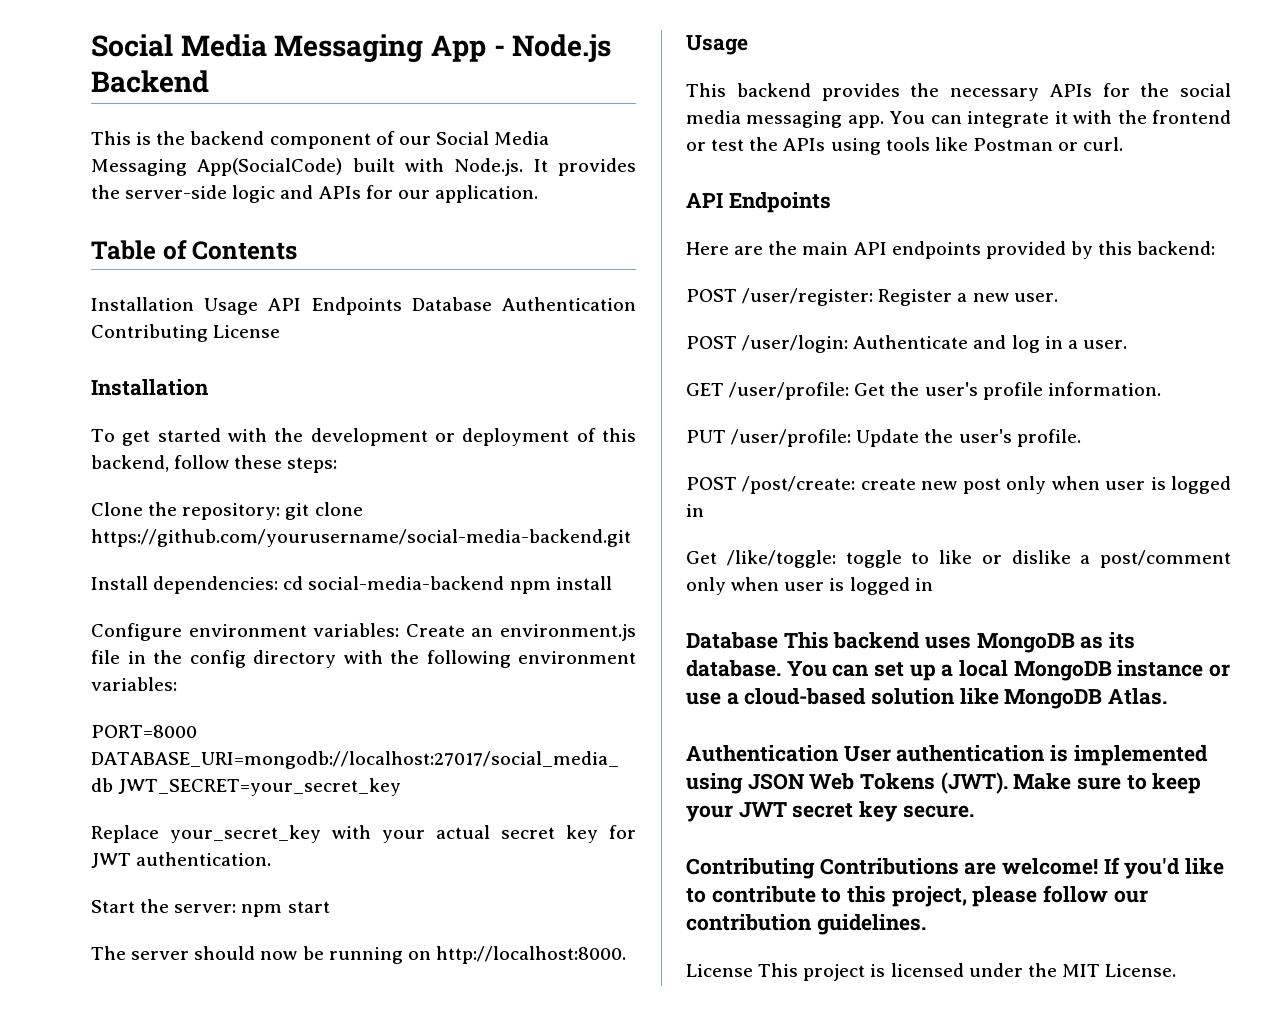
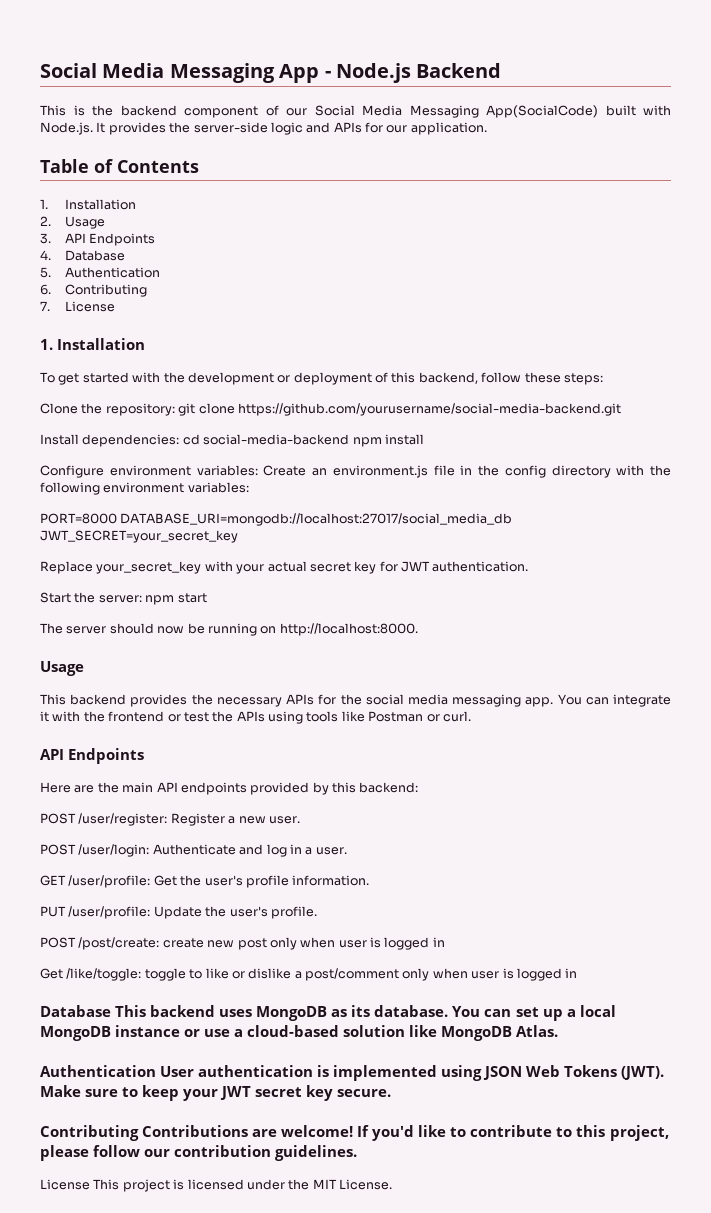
[91,297,636,315] [91,324,208,342] Installation Usage API Endpoints Database Authentication Contributing -> [40,199,136,210] [40,216,105,229] [40,233,156,246] [40,250,125,261] [40,267,160,278] [40,284,147,297] [40,301,50,311] 1. Installation // 2. Usage // 3. API Endpoints // 4. Database // 5. Authentication // 6. Contributing // 7.
(281, 331) none -> [40,339,53,350] 1.

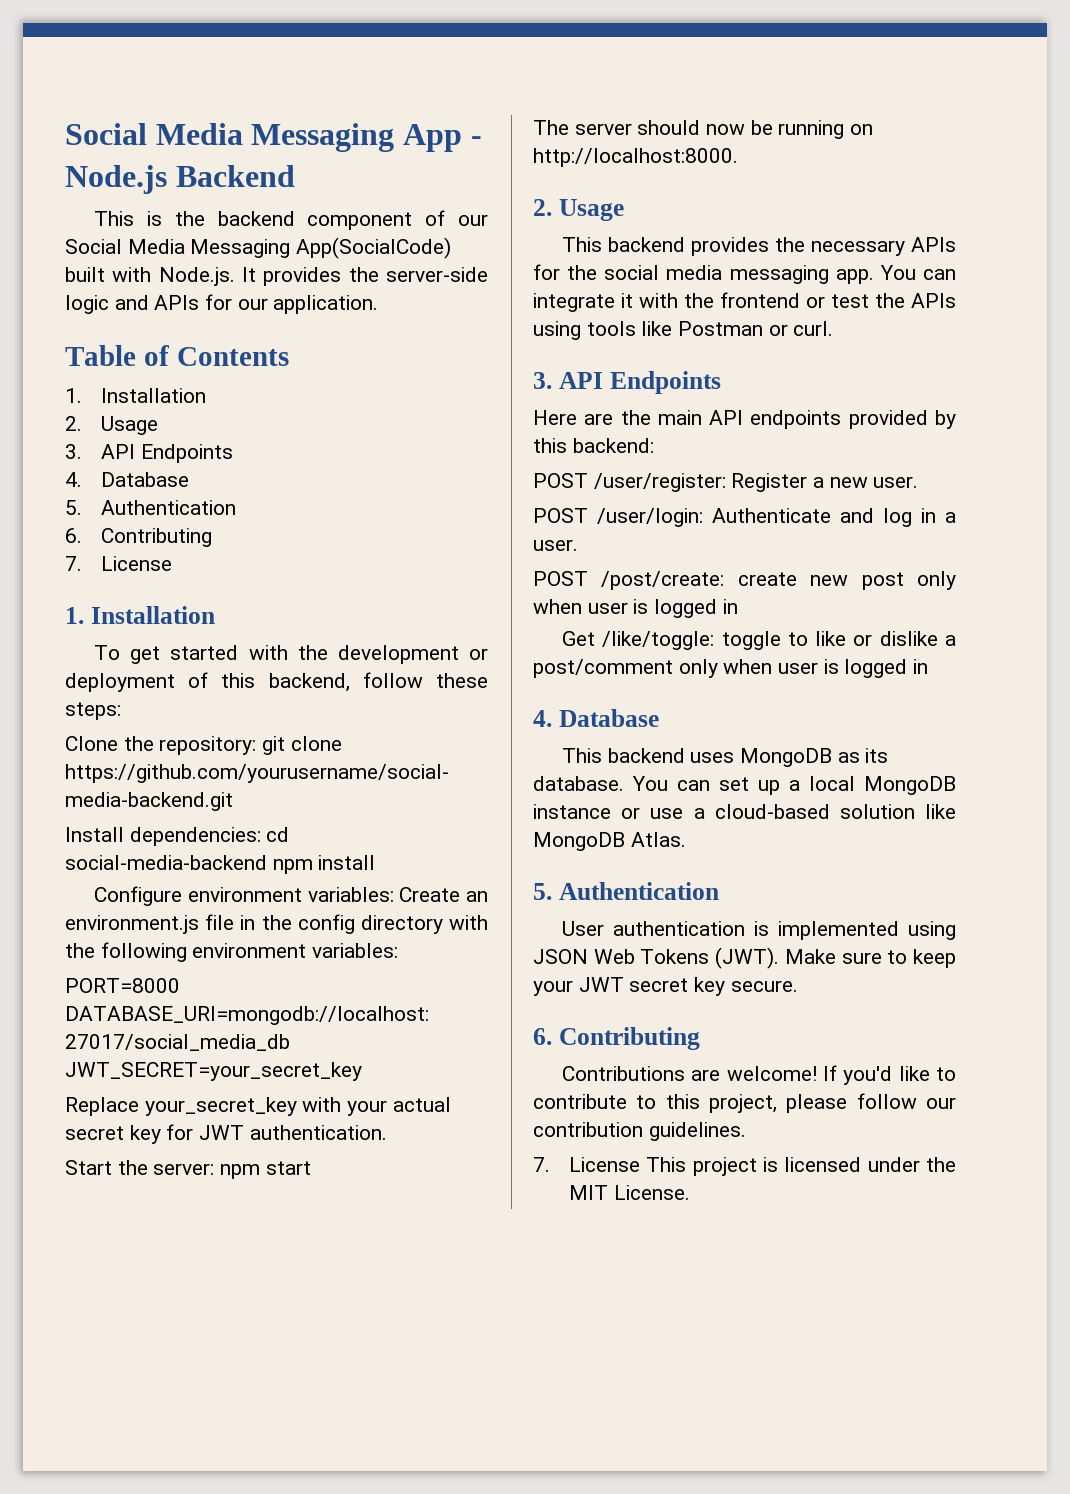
(418, 629) none -> [533,199,552,216] 2.
(471, 716) none -> [533,372,552,389] 3.
[40,875,370,888] [40,906,317,919] // GET /user/profile: Get the user's profile information. // PUT /user/profile: Update the user's profile. -> (578, 545) none
[40,1005,111,1017] Database -> [533,709,659,727] 4. Database //
[40,1065,156,1077] Authentication -> [533,882,719,900] 5. Authentication //
[40,1125,139,1141] Contributing -> [533,1027,700,1050] 6. Contributing //
(358, 1153) none -> [533,1157,550,1172] 7.

